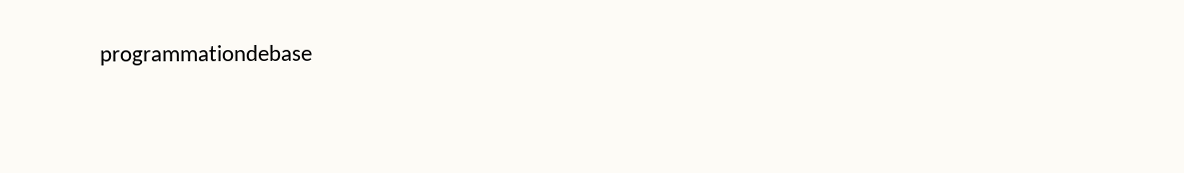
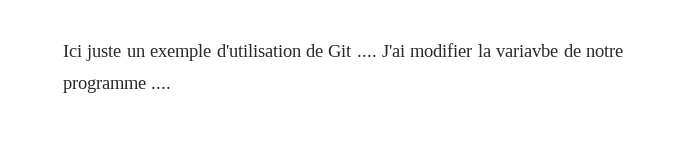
[99,44,312,66] programmationdebase -> [63,43,623,61] [63,79,171,93] Ici juste un exemple d'utilisation de Git .... J'ai modifier la variavbe de notre programme ....

